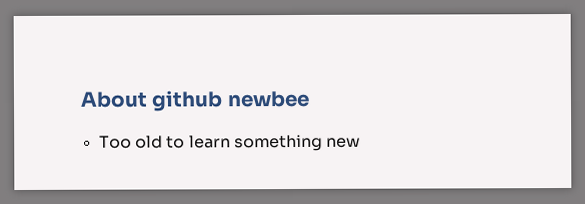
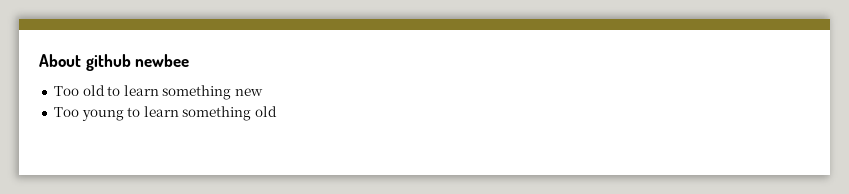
(362, 142) none -> [53,106,278,121] // Too young to learn something old

